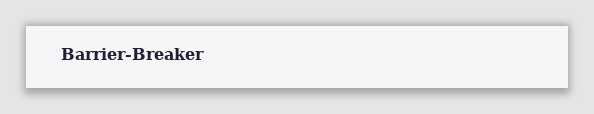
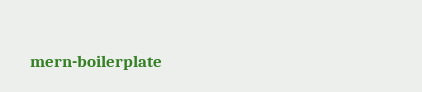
[61,48,204,60] Barrier-Breaker -> [30,55,162,70] mern-boilerplate

